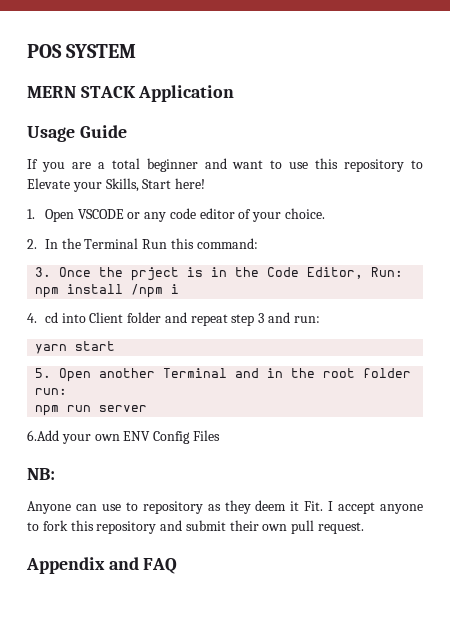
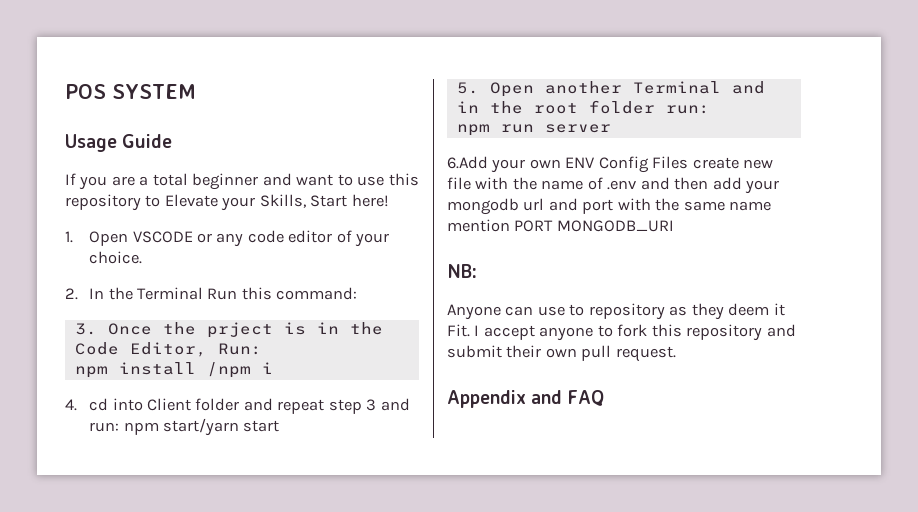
[27,85,235,102] // MERN STACK Application -> (196, 91) none
[35,344,68,354] // yarn -> [123,418,239,436] npm start/yarn
(220, 435) none -> [692,157,774,169] [447,177,780,194] [447,198,772,215] [447,219,674,232] create new file with the name of .env and then add your mongodb url and port with the same name mention PORT MONGODB_URI

